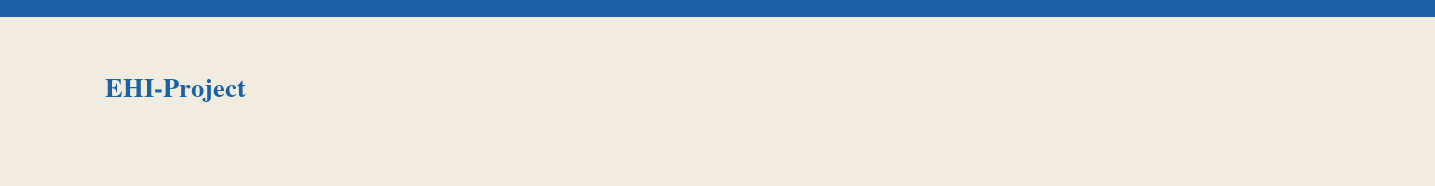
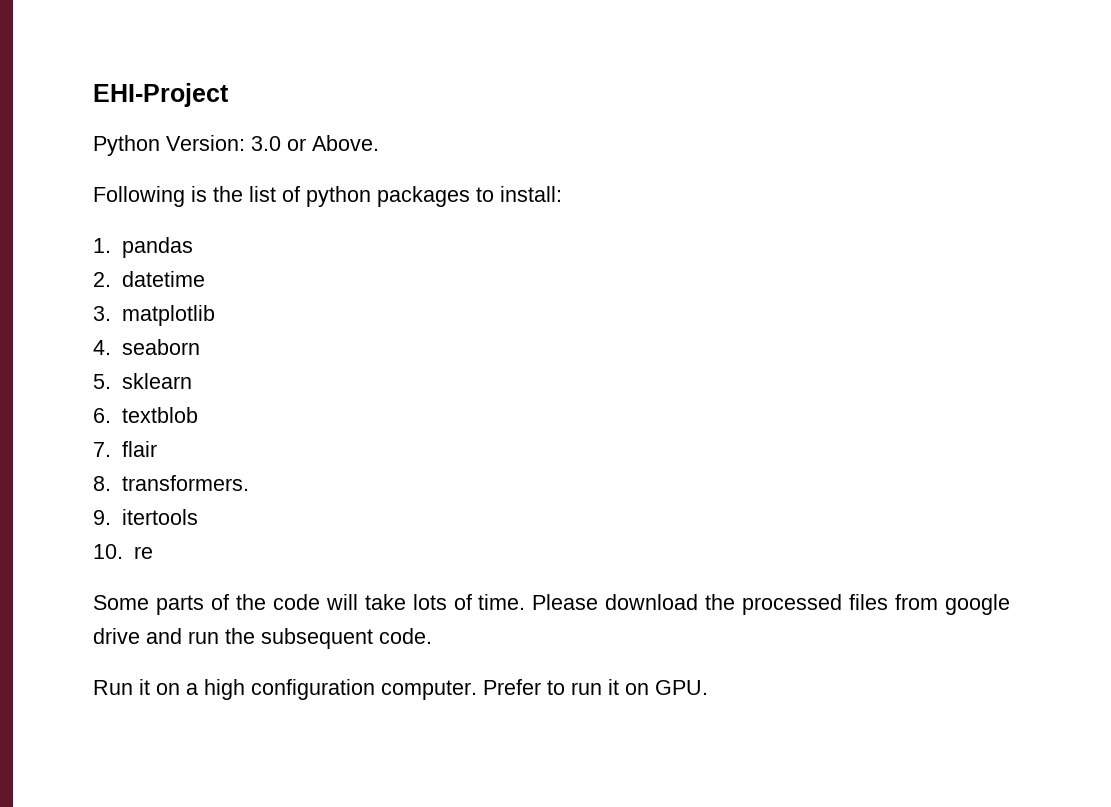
(246, 90) none -> [93,135,379,156] [93,186,562,207] [93,237,193,258] [93,271,205,287] [93,305,215,326] [93,339,200,355] [93,373,192,389] [93,407,198,423] [93,441,157,457] [93,475,249,491] [93,509,198,525] [93,544,153,559] [93,594,1010,615] [93,628,432,649] [93,679,708,700] // Python Version: 3.0 or Above. // Following is the list of python packages to install: // 1. pandas // 2. datetime // 3. matplotlib // 4. seaborn // 5. sklearn // 6. textblob // 7. flair // 8. transformers. // 9. itertools // 10. re // Some parts of the code will take lots of time. Please download the processed files from google drive and run the subsequent code. // Run it on a high configuration computer. Prefer to run it on GPU.

